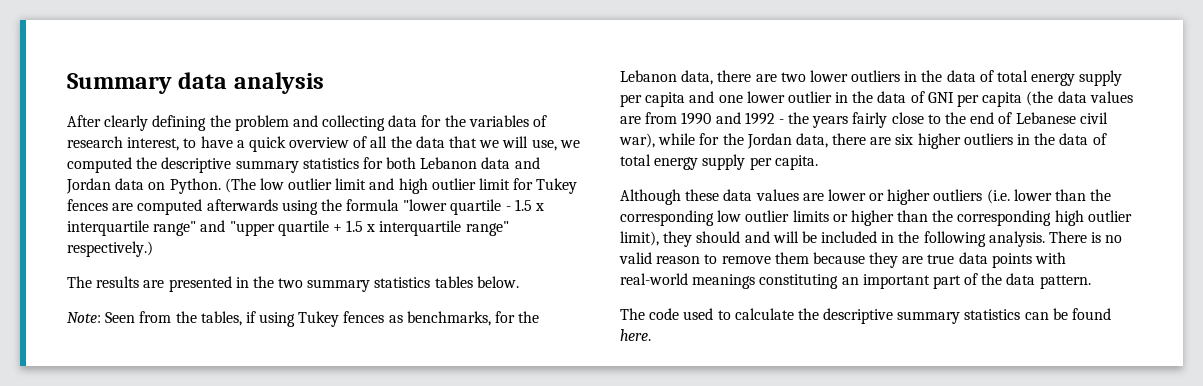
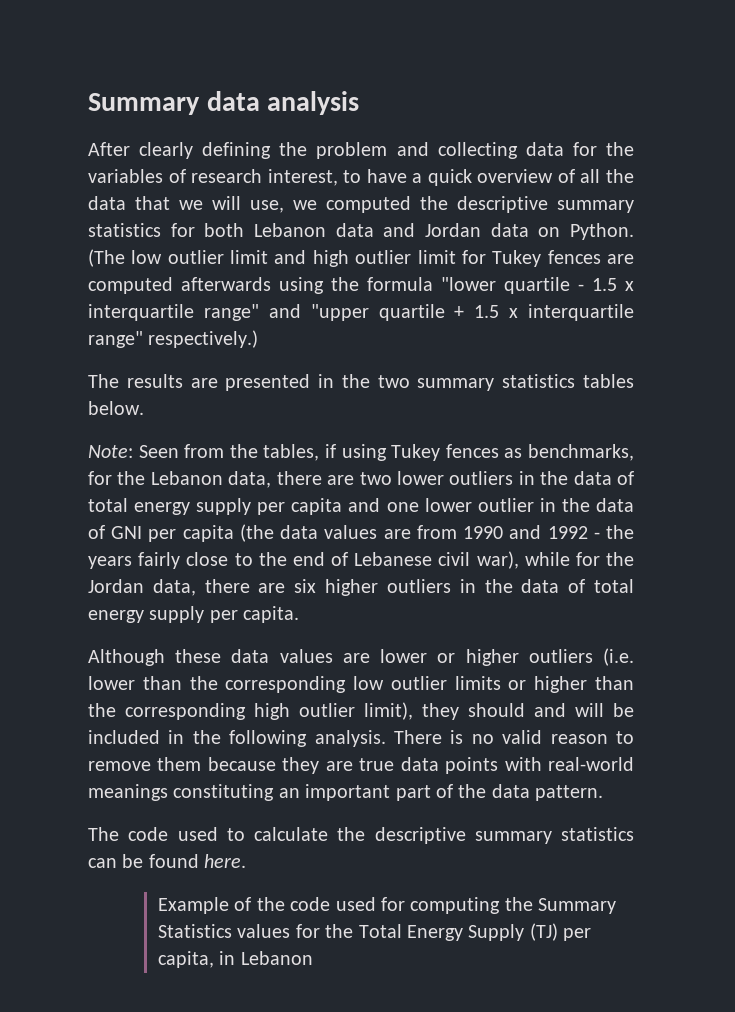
(651, 335) none -> [157,897,617,914] [157,923,592,941] [157,951,313,968] // Example of the code used for computing the Summary Statistics values for the Total Energy Supply (TJ) per capita, in Lebanon

